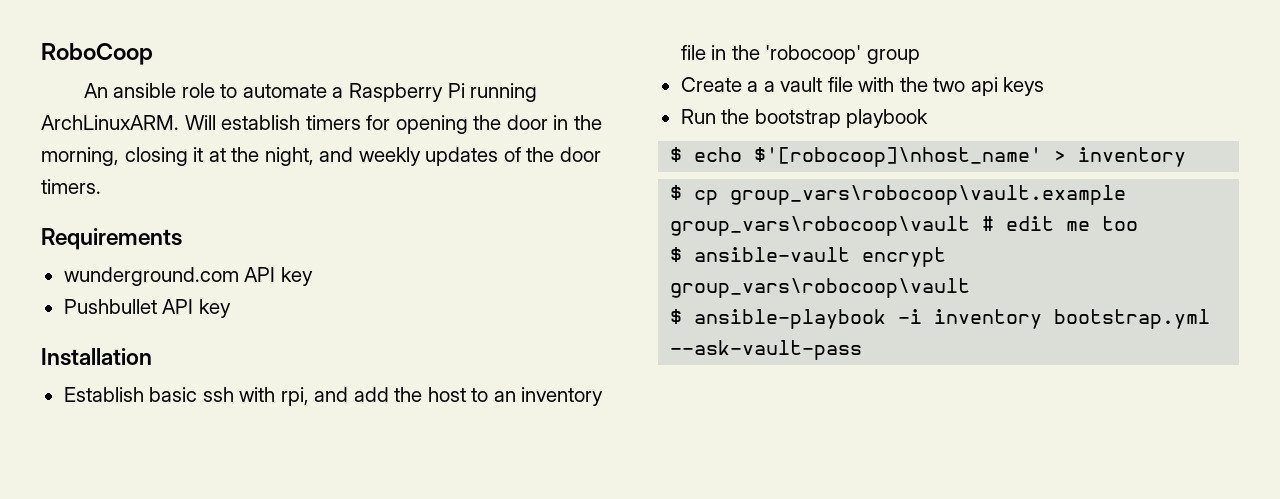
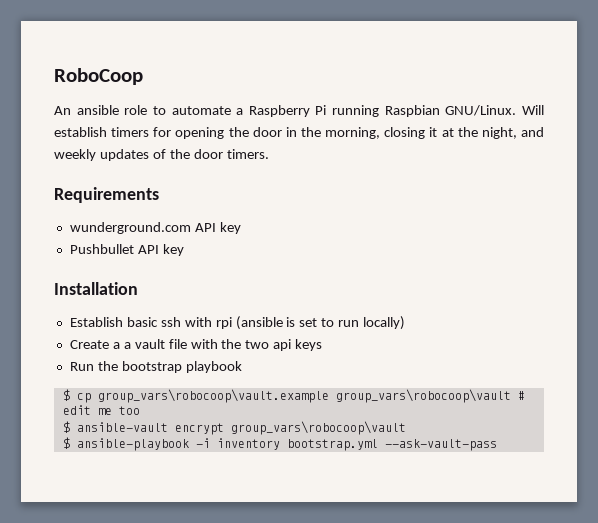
[41,115,179,130] ArchLinuxARM. -> [384,105,517,117] Raspbian GNU/Linux.
[280,387,604,406] [680,45,920,64] rpi, and add the host to an inventory file in the 'robocoop' group -> [215,316,406,330] rpi (ansible is set to run locally)
[670,147,1187,167] // $ echo $'[robocoop]\nhost_name' > inventory -> (242, 367) none

